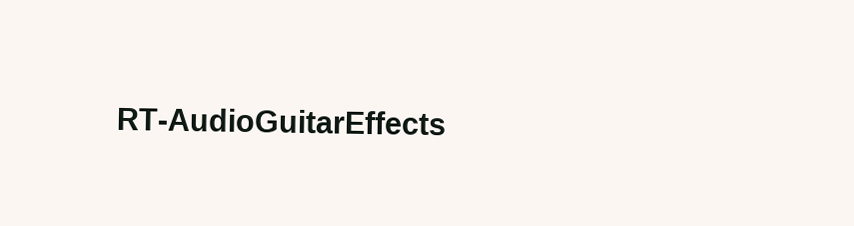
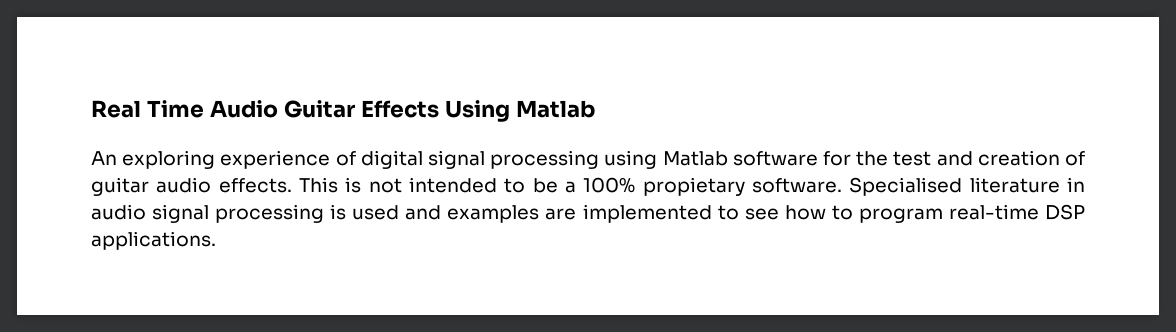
[116,106,447,136] RT-AudioGuitarEffects -> [91,100,595,122] [91,150,1086,169] [91,177,1085,196] [91,204,1086,223] [91,231,216,250] Real Time Audio Guitar Effects Using Matlab // An exploring experience of digital signal processing using Matlab software for the test and creation of guitar audio effects. This is not intended to be a 100% propietary software. Specialised literature in audio signal processing is used and examples are implemented to see how to program real-time DSP applications.

